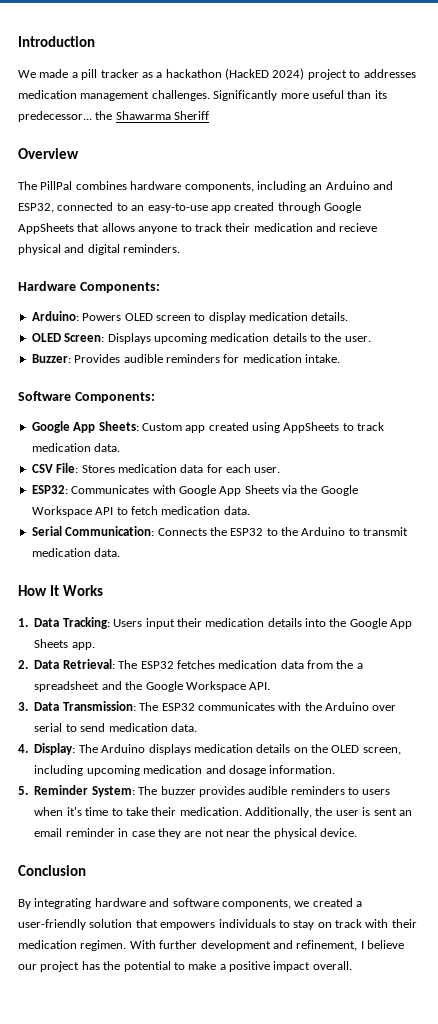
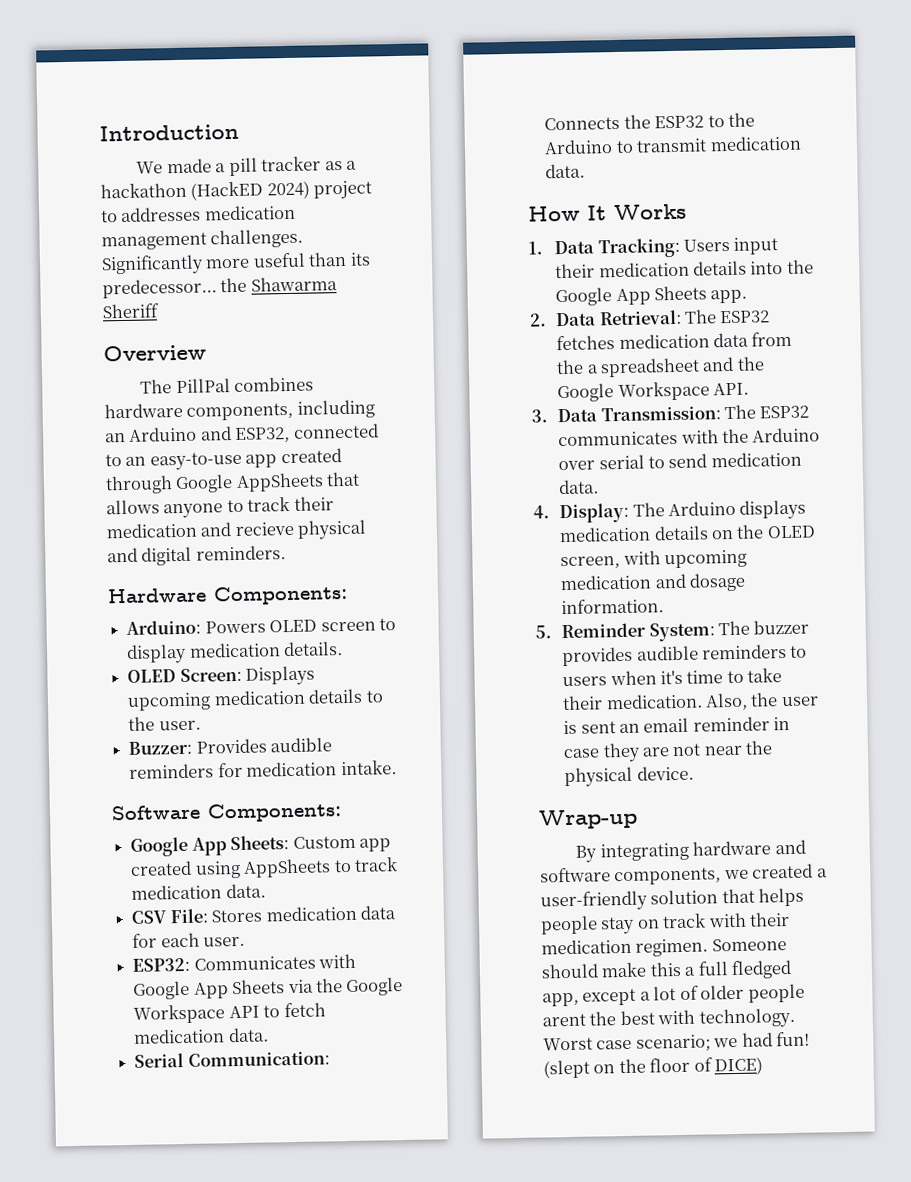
[34,765,84,776] including -> [622,550,661,565] with
[245,807,313,818] Additionally, -> [705,692,749,711] Also,
[18,865,86,876] Conclusion -> [538,808,638,830] Wrap-up
[160,919,290,930] empowers individuals to -> [758,887,805,907] [540,915,598,935] helps people
[129,940,404,951] [18,961,352,972] With further development and refinement, I believe our project has the potential to make a positive impact overall. -> [711,938,787,952] [541,959,793,980] [542,983,805,1007] [542,1007,795,1029] [543,1031,811,1053] [543,1056,764,1079] Someone should make this a full fledged app, except a lot of older people arent the best with technology. Worst case scenario; we had fun! (slept on the floor of DICE)

